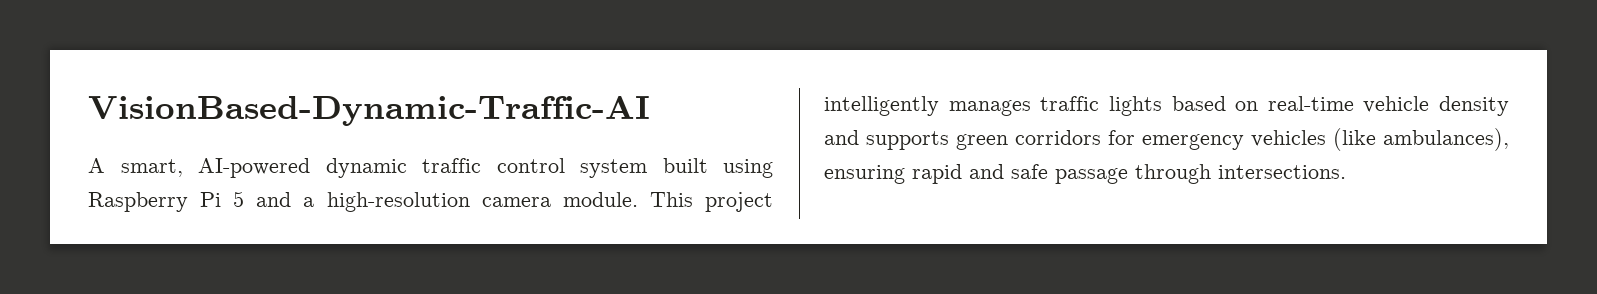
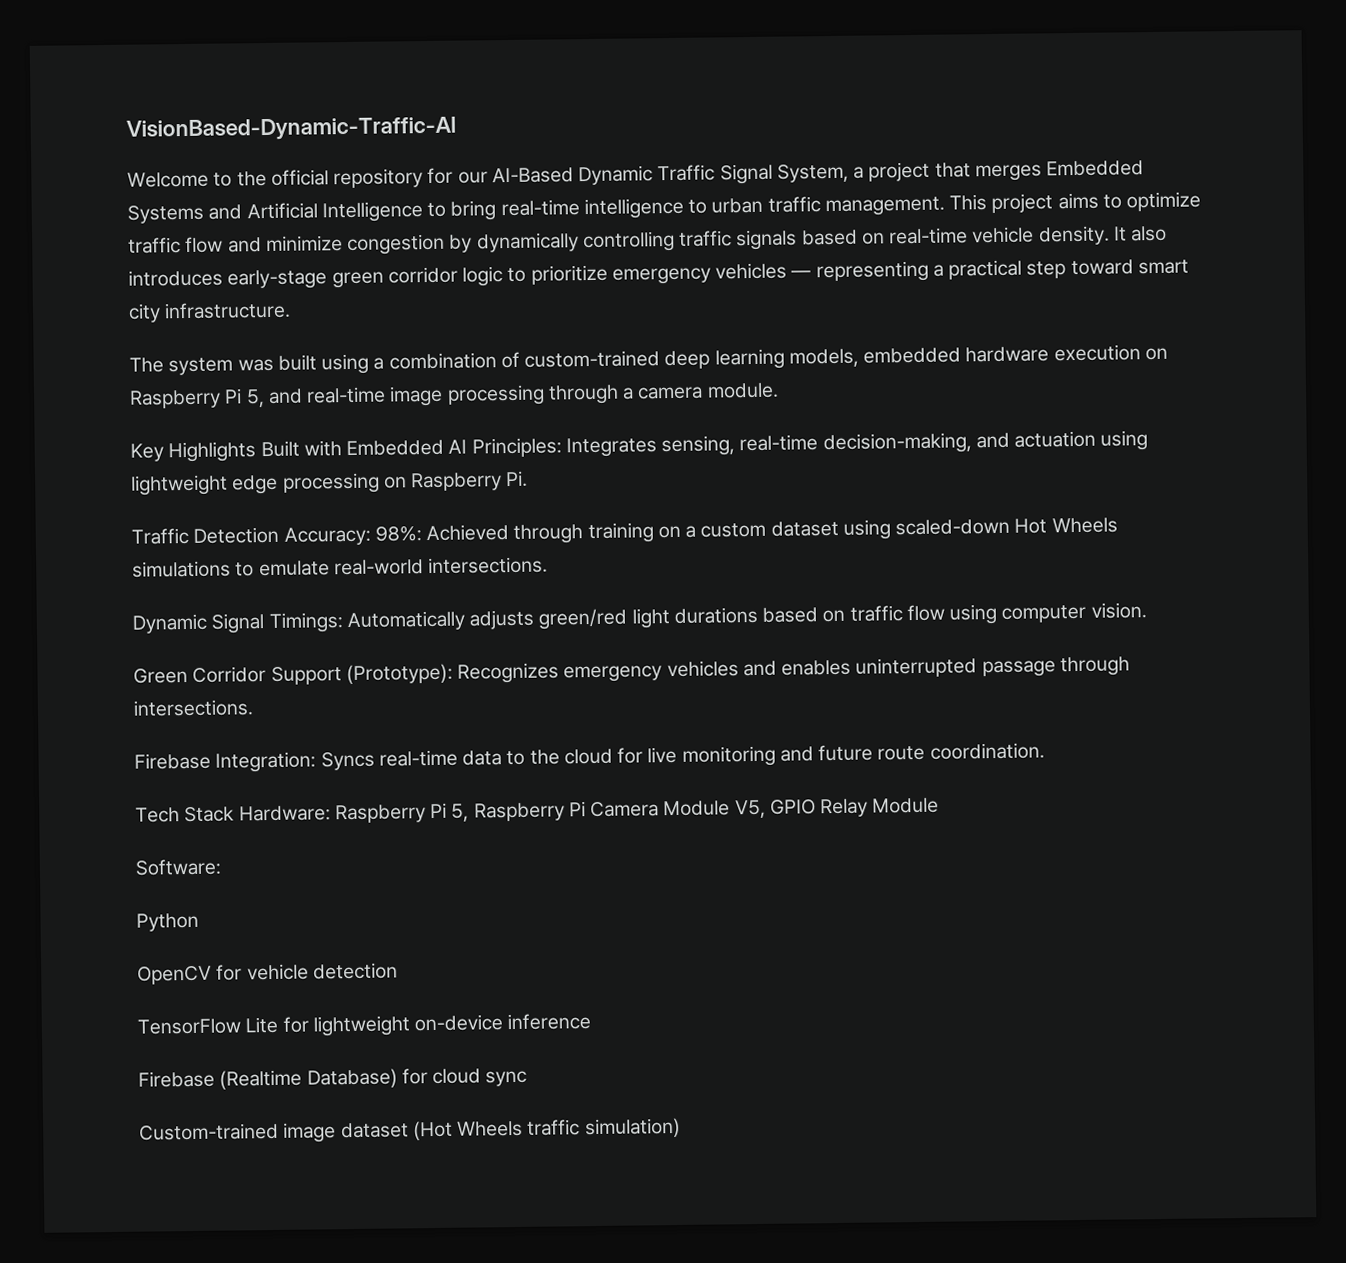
[88,158,773,178] [88,191,773,212] [824,96,1509,116] [824,128,1509,151] [824,164,1346,184] A smart, AI-powered dynamic traffic control system built using Raspberry Pi 5 and a high-resolution camera module. This project intelligently manages traffic lights based on real-time vehicle density and supports green corridors for emergency vehicles (like ambulances), ensuring rapid and safe passage through intersections. -> [127,160,1145,189] [127,191,1202,224] [128,225,1168,256] [128,259,1189,290] [128,301,292,323] [129,344,1168,376] [129,382,779,409] [130,430,1149,463] [131,470,529,496] [131,517,1118,546] [132,556,549,578] [132,602,1147,634] [133,656,1130,685] [133,699,254,717] [134,742,1045,773] [135,797,940,824] [135,858,221,876] [136,912,199,932] [137,962,398,985] [137,1013,592,1037] [138,1068,528,1090] [139,1117,681,1143] Welcome to the official repository for our AI-Based Dynamic Traffic Signal System, a project that merges Embedded Systems and Artificial Intelligence to bring real-time intelligence to urban traffic management. This project aims to optimize traffic flow and minimize congestion by dynamically controlling traffic signals based on real-time vehicle density. It also introduces early-stage green corridor logic to prioritize emergency vehicles — representing a practical step toward smart city infrastructure. // The system was built using a combination of custom-trained deep learning models, embedded hardware execution on Raspberry Pi 5, and real-time image processing through a camera module. // Key Highlights Built with Embedded AI Principles: Integrates sensing, real-time decision-making, and actuation using lightweight edge processing on Raspberry Pi. // Traffic Detection Accuracy: 98%: Achieved through training on a custom dataset using scaled-down Hot Wheels simulations to emulate real-world intersections. // Dynamic Signal Timings: Automatically adjusts green/red light durations based on traffic flow using computer vision. // Green Corridor Support (Prototype): Recognizes emergency vehicles and enables uninterrupted passage through intersections. // Firebase Integration: Syncs real-time data to the cloud for live monitoring and future route coordination. // Tech Stack Hardware: Raspberry Pi 5, Raspberry Pi Camera Module V5, GPIO Relay Module // Software: // Python // OpenCV for vehicle detection // TensorFlow Lite for lightweight on-device inference // Firebase (Realtime Database) for cloud sync // Custom-trained image dataset (Hot Wheels traffic simulation)

